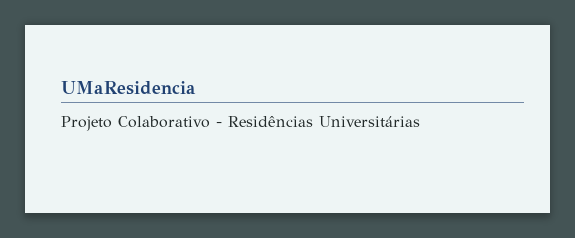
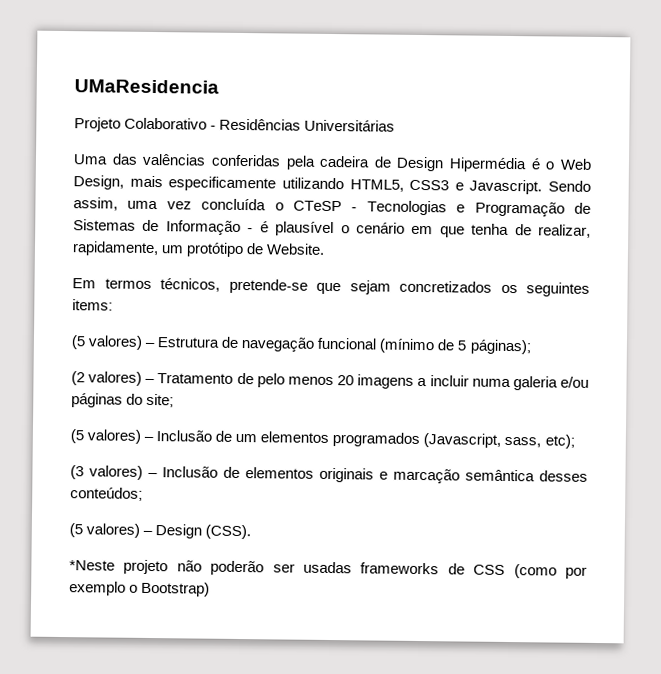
(420, 121) none -> [73,153,592,173] [73,175,591,195] [73,197,591,217] [73,219,592,238] [72,241,326,258] [72,278,590,297] [72,299,113,311] [71,335,531,355] [71,371,589,391] [71,393,175,408] [70,429,575,449] [70,465,588,484] [70,487,143,501] [69,523,252,540] [69,559,587,579] [69,581,211,597] // Uma das valências conferidas pela cadeira de Design Hipermédia é o Web Design, mais especificamente utilizando HTML5, CSS3 e Javascript. Sendo assim, uma vez concluída o CTeSP - Tecnologias e Programação de Sistemas de Informação - é plausível o cenário em que tenha de realizar, rapidamente, um protótipo de Website. // Em termos técnicos, pretende-se que sejam concretizados os seguintes items: // (5 valores) – Estrutura de navegação funcional (mínimo de 5 páginas); // (2 valores) – Tratamento de pelo menos 20 imagens a incluir numa galeria e/ou páginas do site; // (5 valores) – Inclusão de um elementos programados (Javascript, sass, etc); // (3 valores) – Inclusão de elementos originais e marcação semântica desses conteúdos; // (5 valores) – Design (CSS). // *Neste projeto não poderão ser usadas frameworks de CSS (como por exemplo o Bootstrap)

